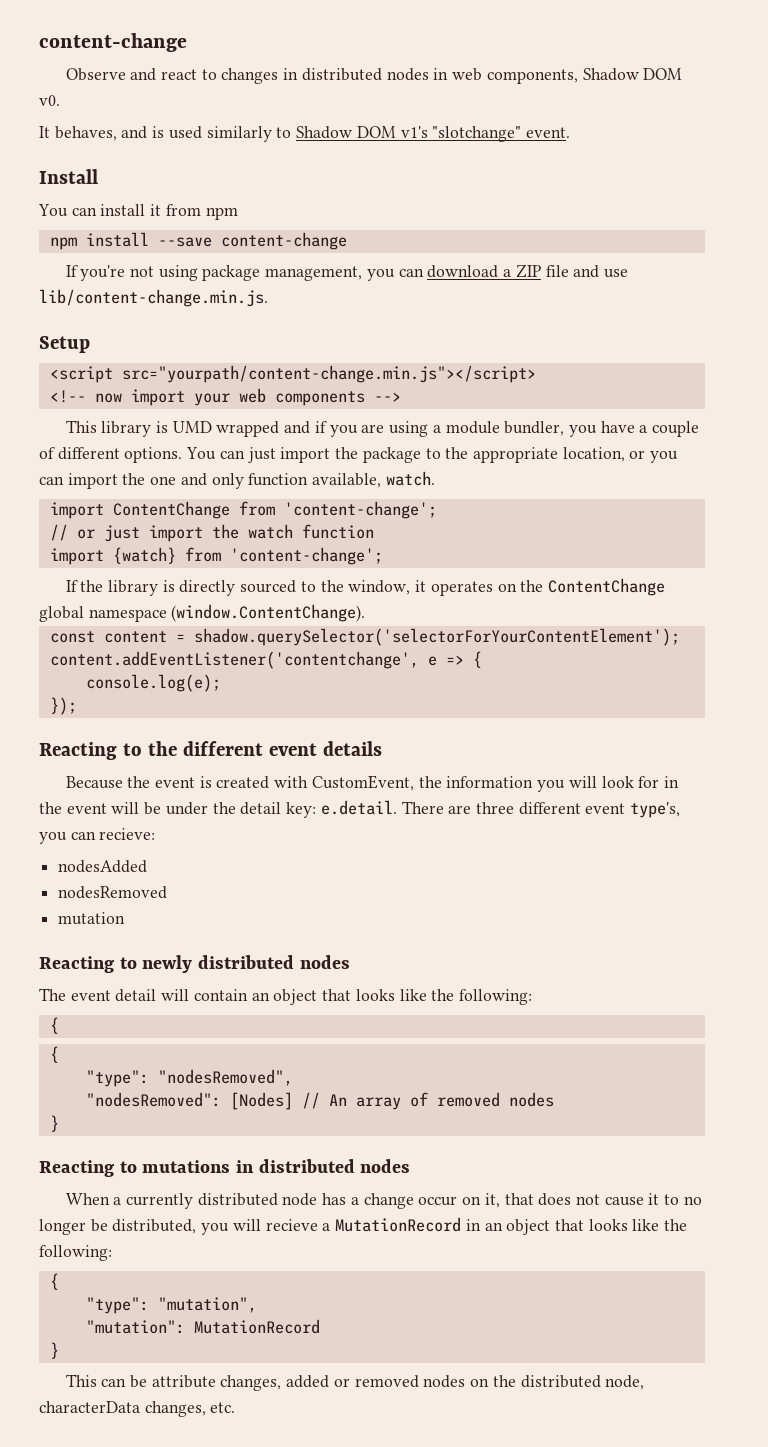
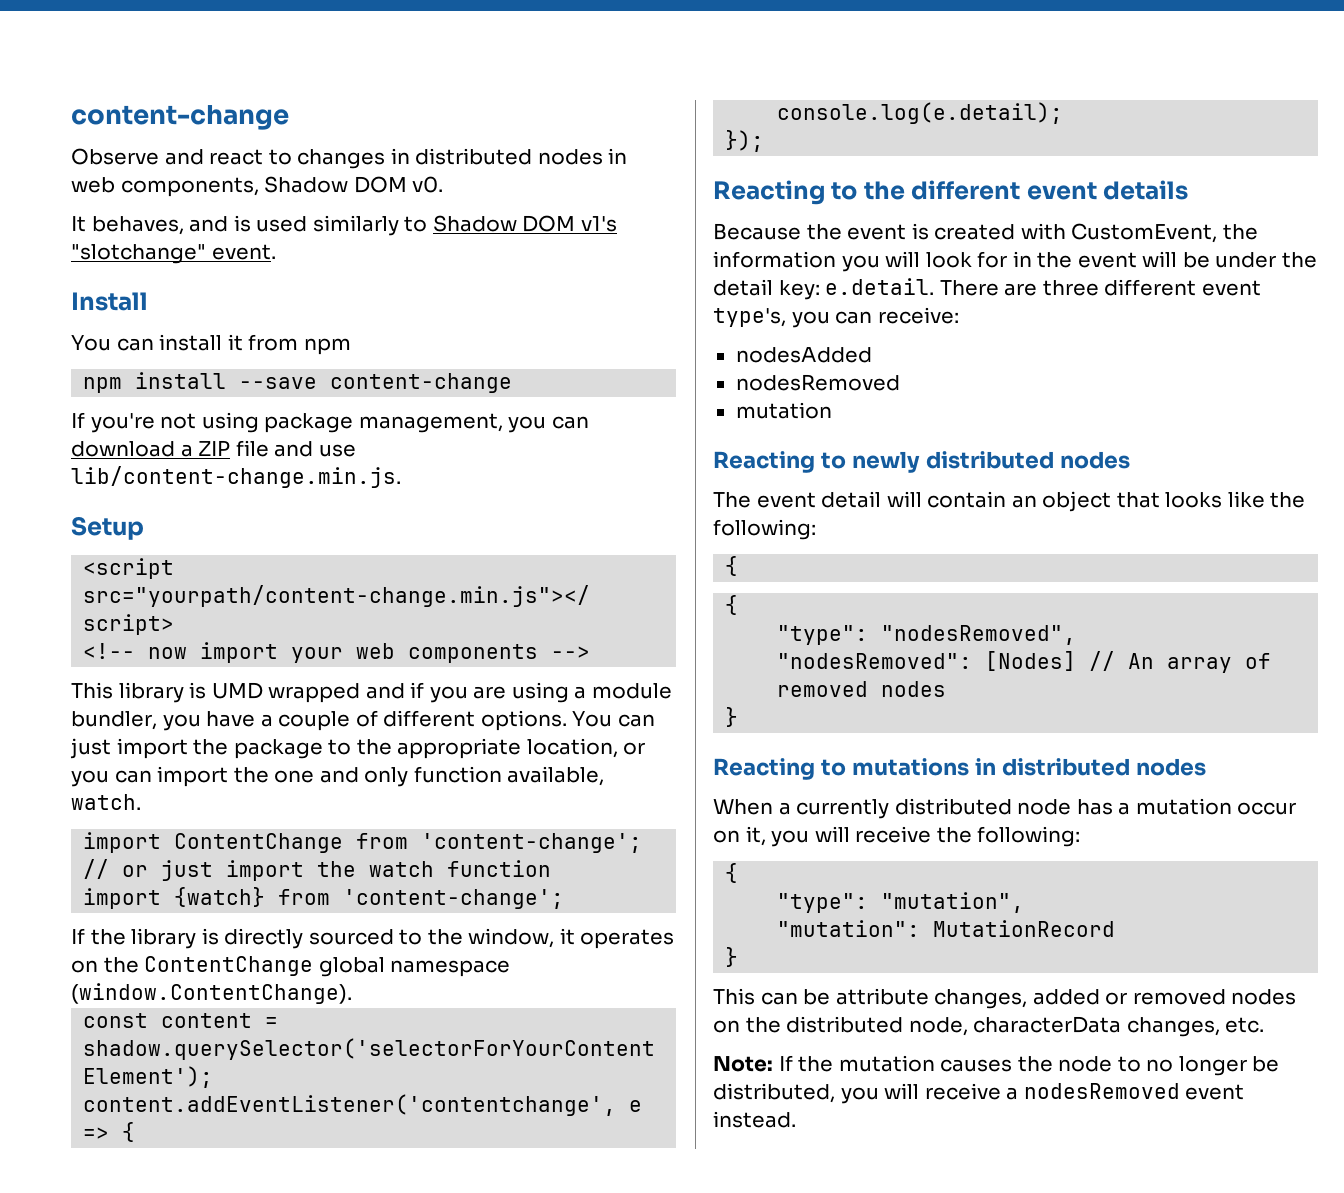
[85,674,221,692] console.log(e); -> [777,102,1064,124] console.log(e.detail);
[99,828,156,840] recieve: -> [877,307,959,324] receive:
[363,1193,414,1209] change -> [1135,798,1232,815] mutation
[504,1193,702,1206] [39,1217,660,1235] that does not cause it to no longer be distributed, you will recieve a MutationRecord in an object that looks like -> [771,826,932,847] you will receive
(236, 1407) none -> [713,1055,1280,1076] [713,1083,1245,1104] [713,1111,796,1128] // Note: If the mutation causes the node to no longer be distributed, you will receive a nodesRemoved event instead.

